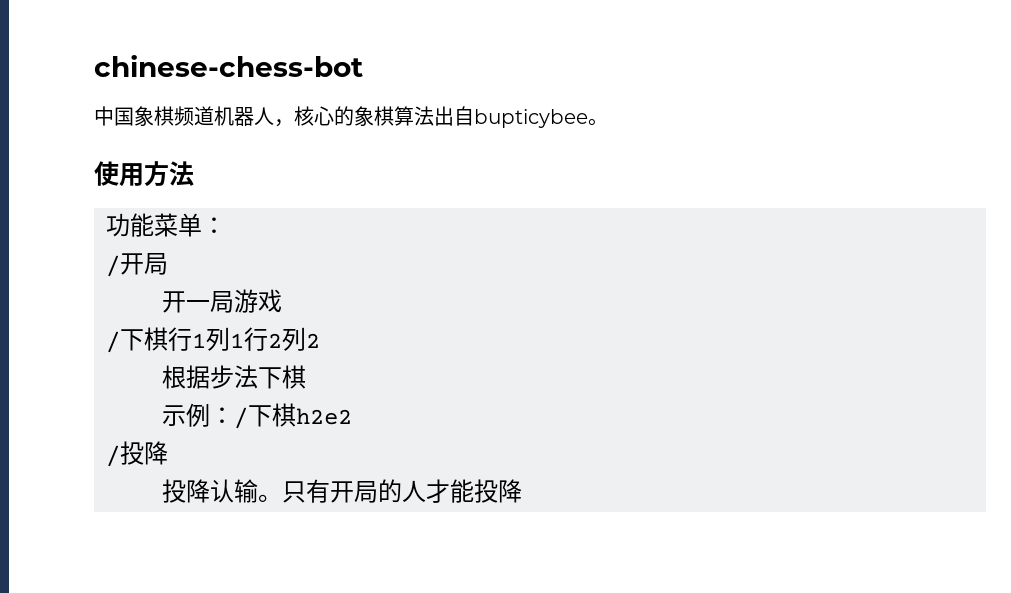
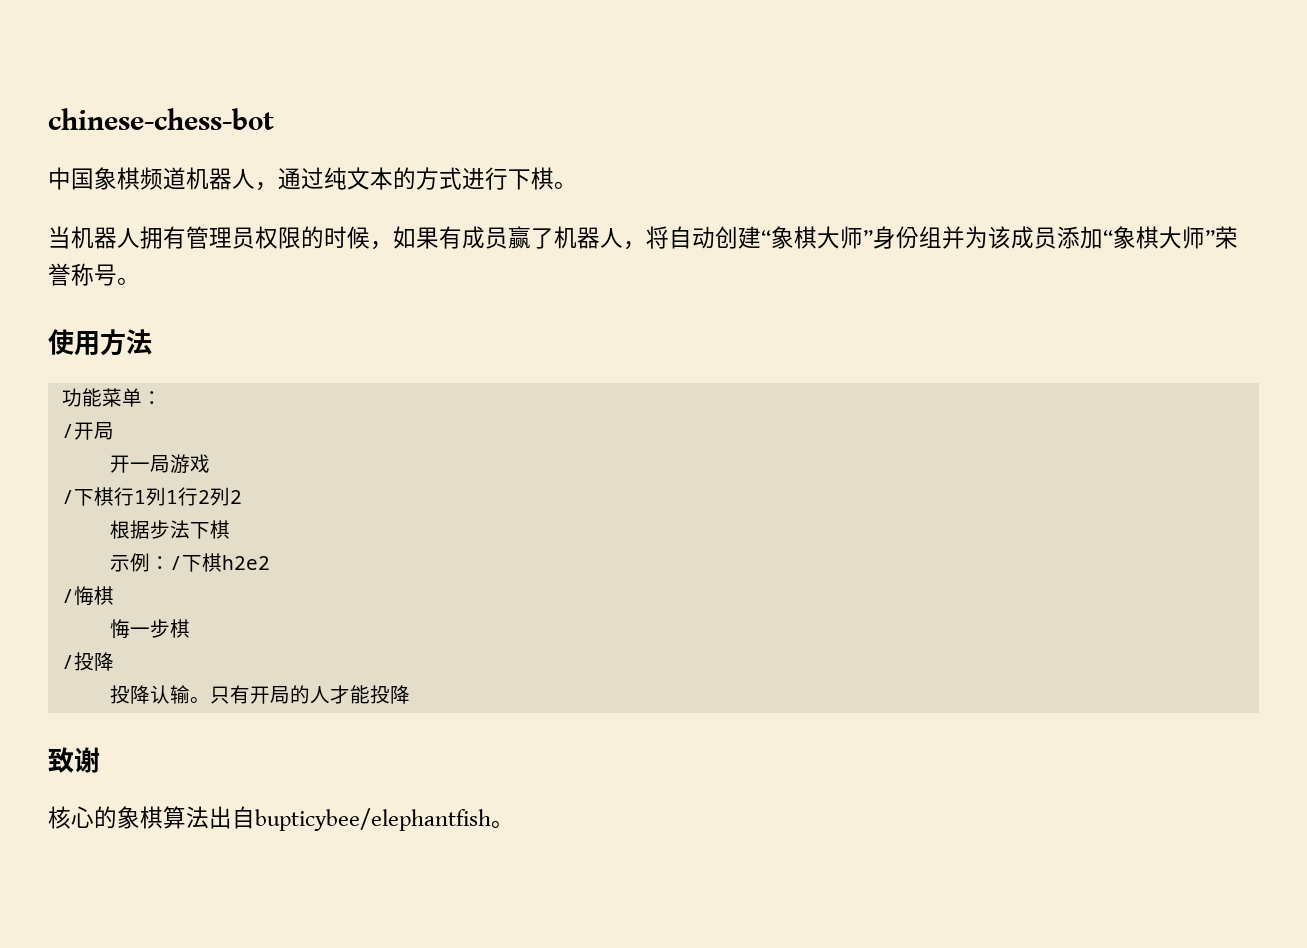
[294,106,588,128] 核心的象棋算法出自bupticybee -> [278,167,577,190] [48,226,1238,250] [48,263,117,286] 通过纯文本的方式进行下棋。 // 当机器人拥有管理员权限的时候，如果有成员赢了机器人，将自动创建“象棋大师”身份组并为该成员添加“象棋大师”荣誉称号
(352, 416) none -> [61,586,114,606] [109,619,190,639] // /悔棋 // 悔一步棋
(522, 491) none -> [48,747,100,773] [48,806,514,831] // 致谢 // 核心的象棋算法出自bupticybee/elephantfish。

